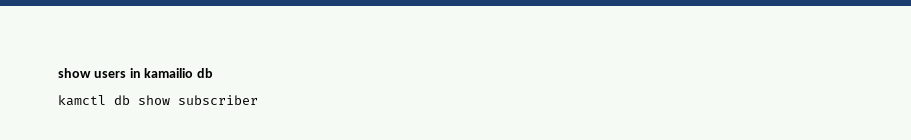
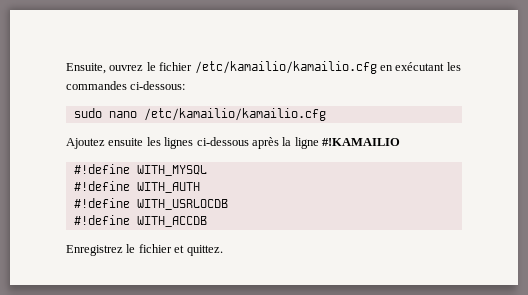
[58,68,214,78] [58,95,258,106] show users in kamailio db // kamctl db show subscriber -> [66,61,461,74] [66,81,186,90] [73,108,326,121] [66,137,400,149] [73,164,207,176] [73,181,200,193] [73,198,228,210] [73,215,207,227] [66,244,223,256] Ensuite, ouvrez le fichier /etc/kamailio/kamailio.cfg en exécutant les commandes ci-dessous: // sudo nano /etc/kamailio/kamailio.cfg // Ajoutez ensuite les lignes ci-dessous après la ligne #!KAMAILIO // #!define WITH_MYSQL // #!define WITH_AUTH // #!define WITH_USRLOCDB // #!define WITH_ACCDB // Enregistrez le fichier et quittez.

